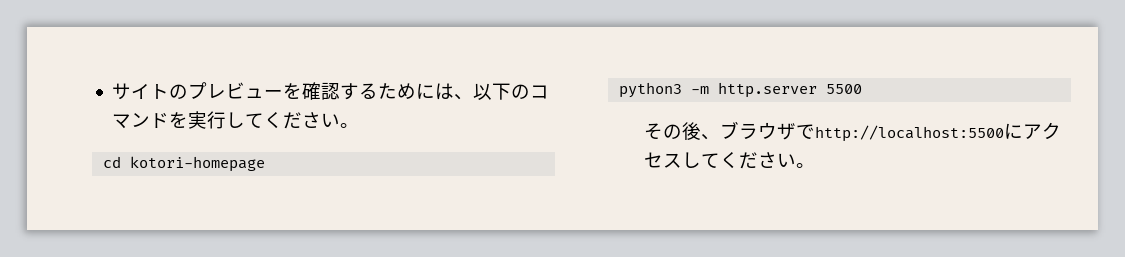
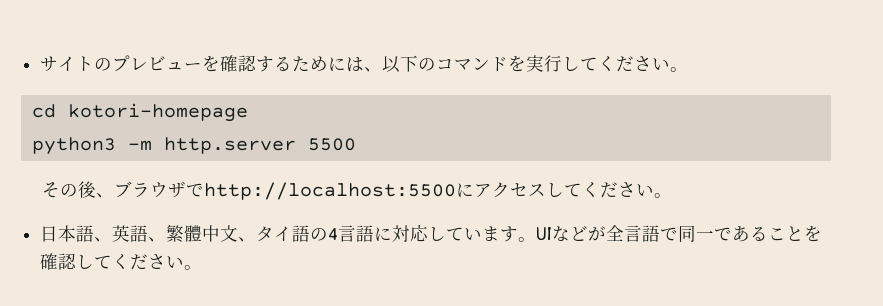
(816, 165) none -> [40,224,823,243] [40,253,203,270] // 日本語、英語、繁體中文、タイ語の4言語に対応しています。UIなどが全言語で同一であることを確認してください。

